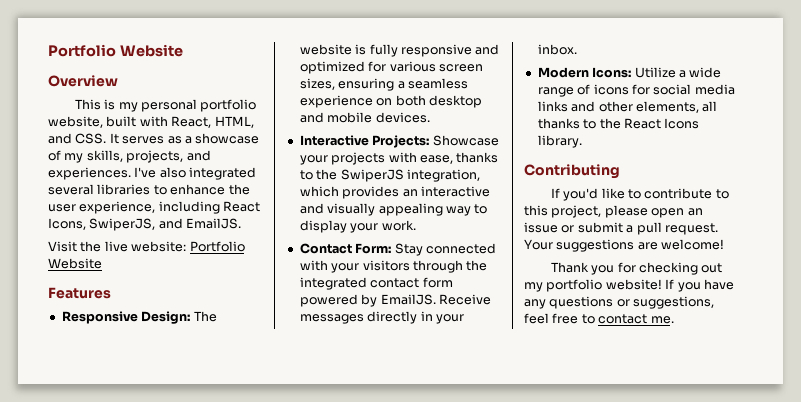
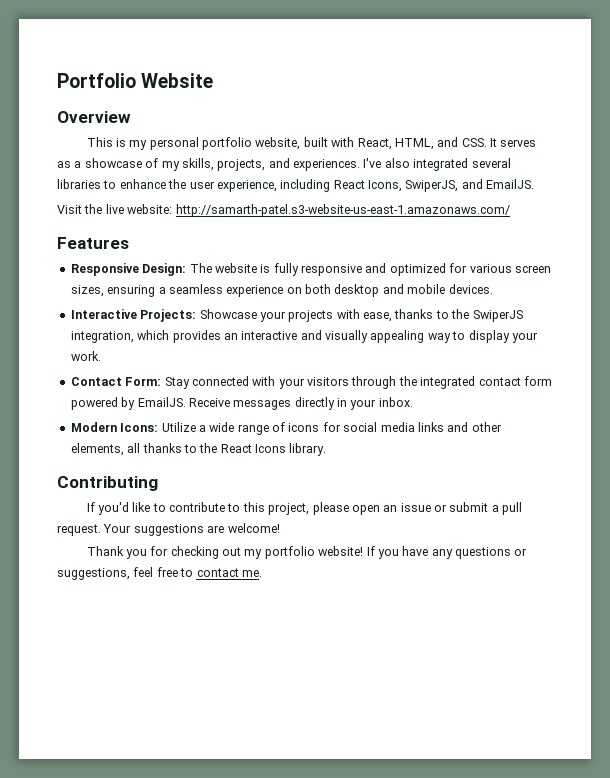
[189,241,245,252] [48,258,102,269] Portfolio Website -> [175,204,510,217] http://samarth-patel.s3-website-us-east-1.amazonaws.com/

